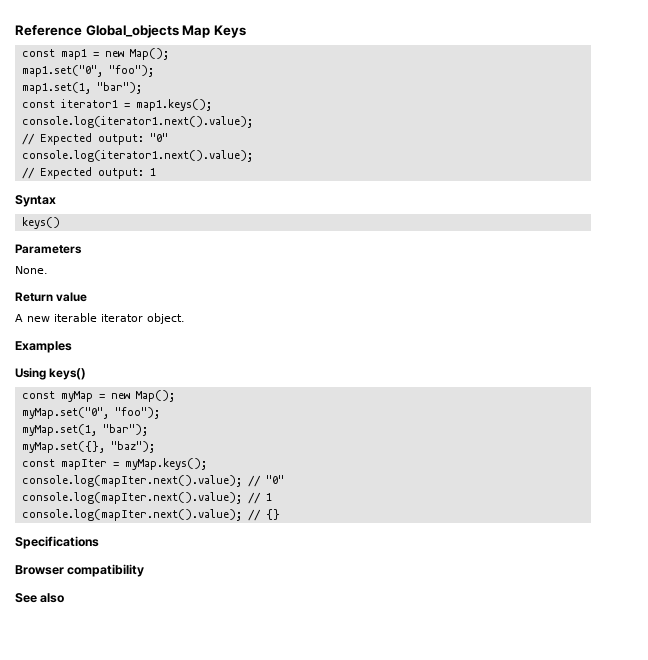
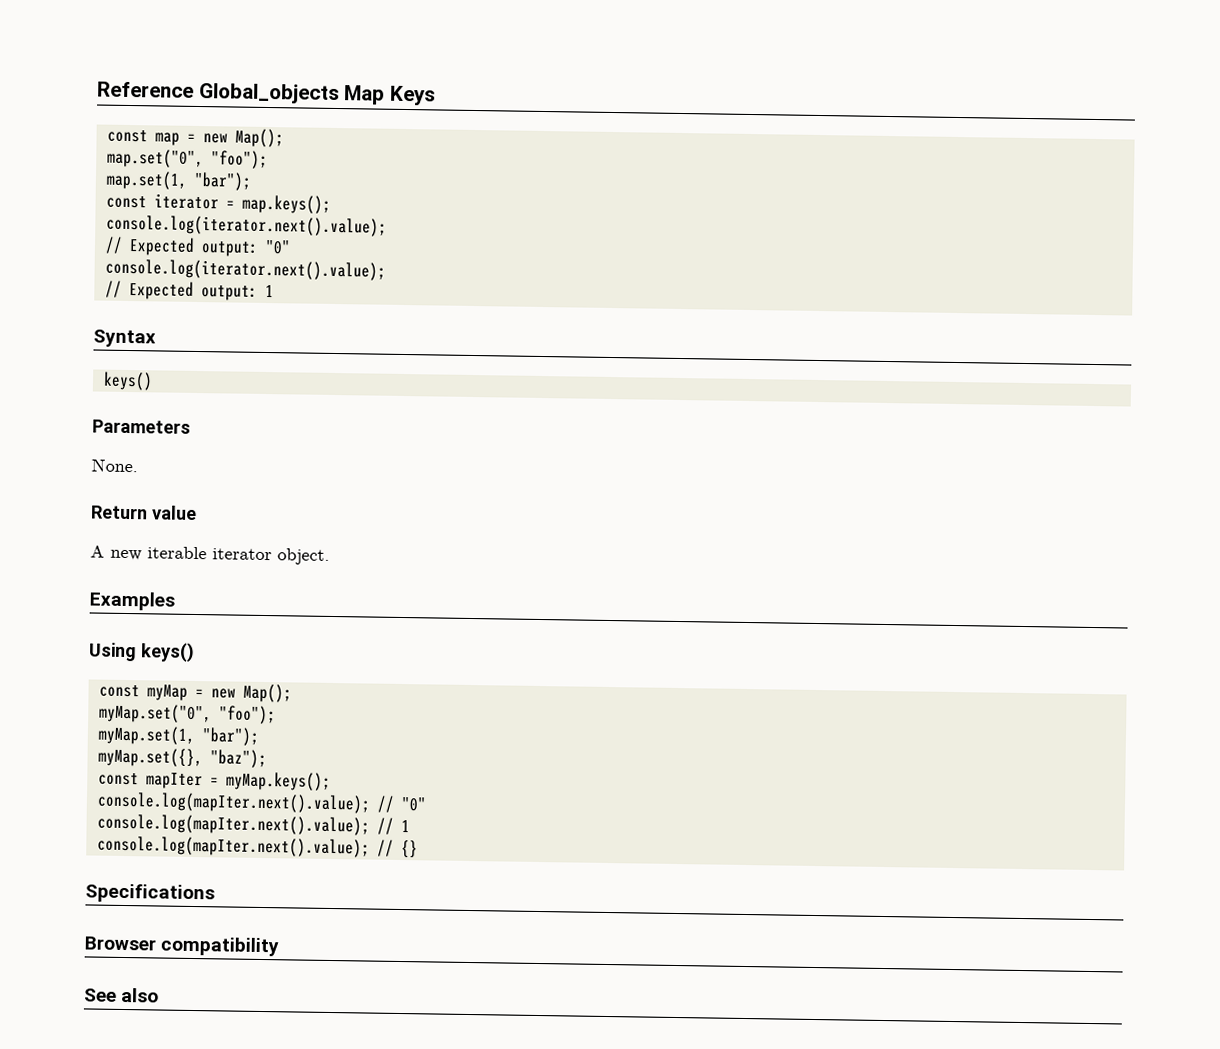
[60,48,169,60] [21,65,154,77] [21,82,91,94] map1 = new Map(); // map1.set("0", "foo"); // map1.set(1, -> [154,128,284,148] [106,148,268,169] [105,170,188,190] map = new Map(); // map.set("0", "foo"); // map.set(1,
[60,99,212,111] [21,116,253,128] iterator1 = map1.keys(); // console.log(iterator1.next().value); -> [153,193,331,214] [105,214,387,237] iterator = map.keys(); // console.log(iterator.next().value);
[21,150,253,162] console.log(iterator1.next().value); -> [104,258,386,281] console.log(iterator.next().value);

